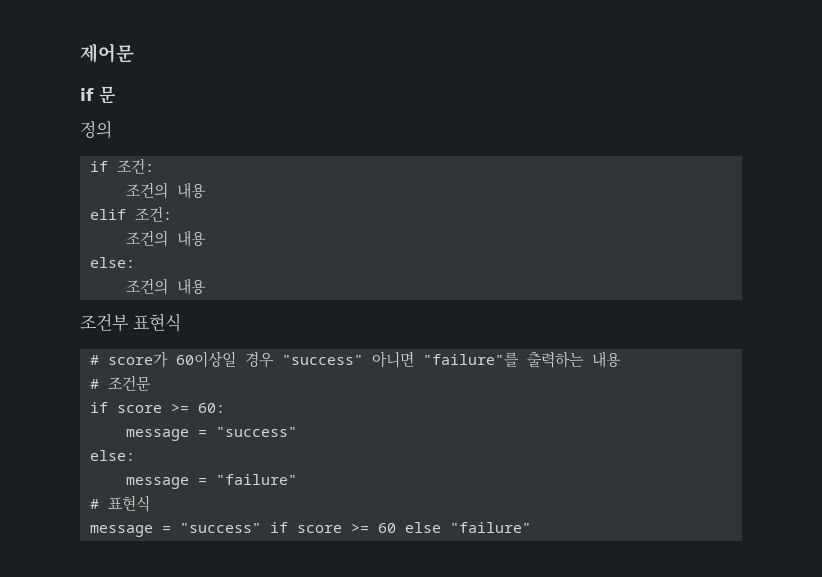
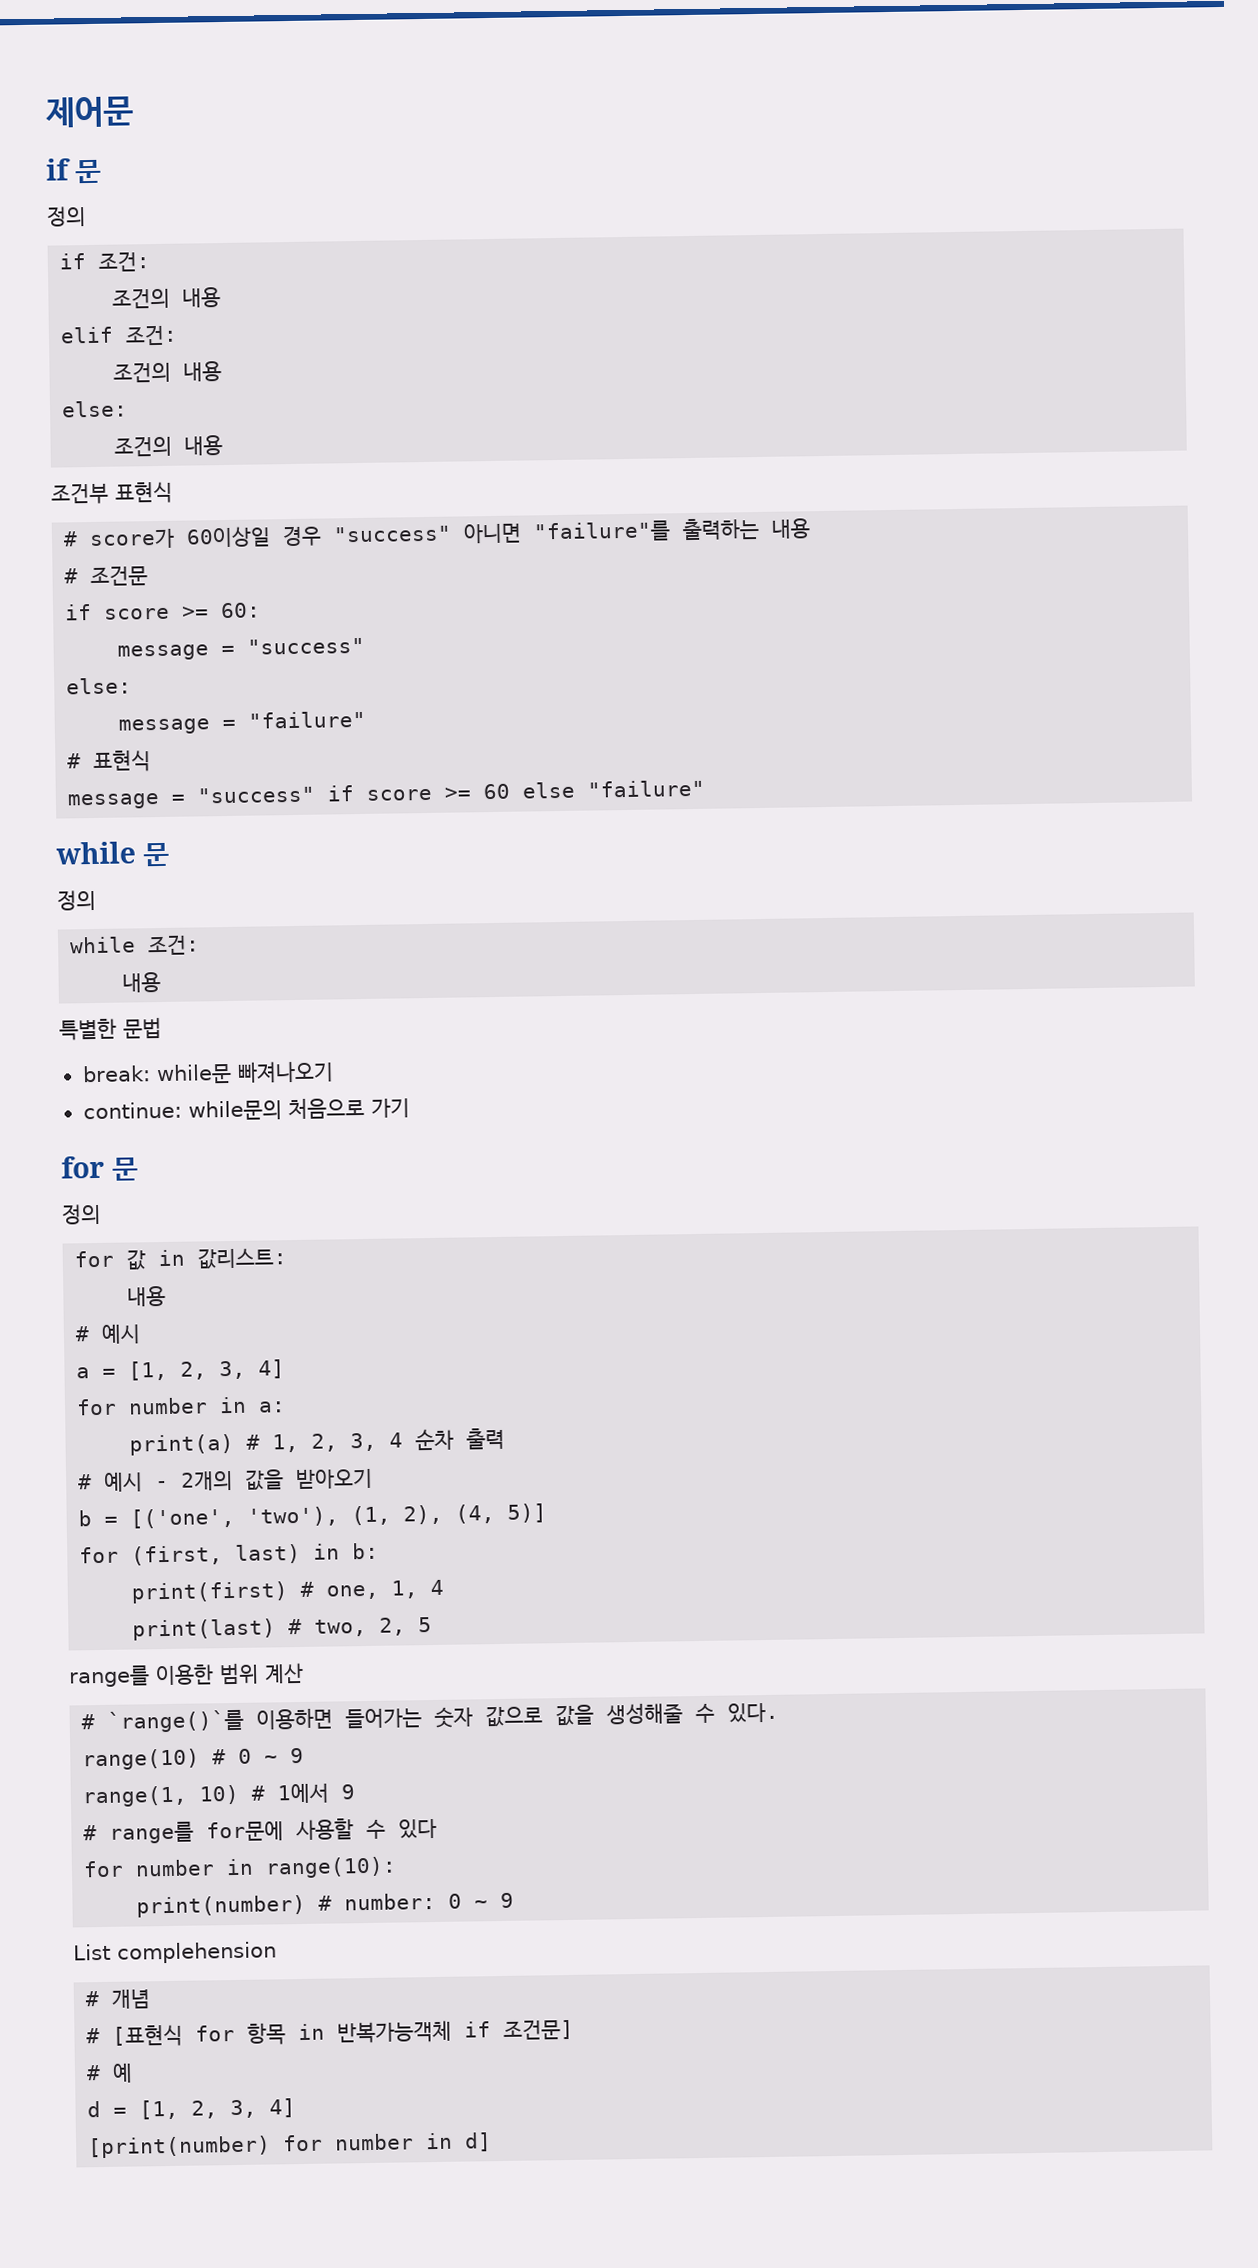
(532, 527) none -> [55,841,169,867] [57,889,96,911] [69,934,201,956] [122,971,162,993] [59,1017,162,1041] [81,1060,334,1085] [82,1097,410,1121] [61,1155,138,1181] [61,1203,101,1225] [74,1247,288,1271] [127,1285,167,1307] [75,1323,142,1344] [76,1359,286,1381] [76,1396,287,1416] [129,1427,506,1456] [78,1467,374,1492] [78,1503,548,1529] [79,1542,380,1566] [131,1579,445,1604] [132,1617,433,1641] [68,1662,304,1688] [81,1702,780,1733] [82,1747,305,1771] [82,1783,356,1808] [83,1818,438,1844] [83,1856,398,1879] [136,1892,515,1918] [73,1941,277,1964] [85,1989,152,2009] [86,2018,575,2047] [86,2062,134,2083] [87,2098,297,2120] [88,2132,493,2159] // while 문 // 정의 // while 조건: // 내용 // 특별한 문법 // break: while문 빠져나오기 // continue: while문의 처음으로 가기 // for 문 // 정의 // for 값 in 값리스트: // 내용 // # 예시 // a = [1, 2, 3, 4] // for number in a: // print(a) # 1, 2, 3, 4 순차 출력 // # 예시 - 2개의 값을 받아오기 // b = [('one', 'two'), (1, 2), (4, 5)] // for (first, last) in b: // print(first) # one, 1, 4 // print(last) # two, 2, 5 // range를 이용한 범위 계산 // # `range()`를 이용하면 들어가는 숫자 값으로 값을 생성해줄 수 있다. // range(10) # 0 ~ 9 // range(1, 10) # 1에서 9 // # range를 for문에 사용할 수 있다 // for number in range(10): // print(number) # number: 0 ~ 9 // List complehension // # 개념 // # [표현식 for 항목 in 반복가능객체 if 조건문] // # 예 // d = [1, 2, 3, 4] // [print(number) for number in d]

